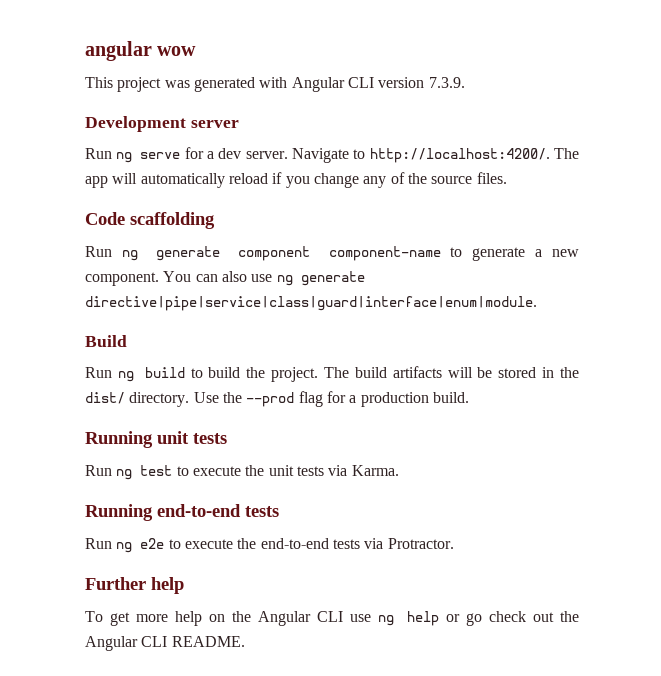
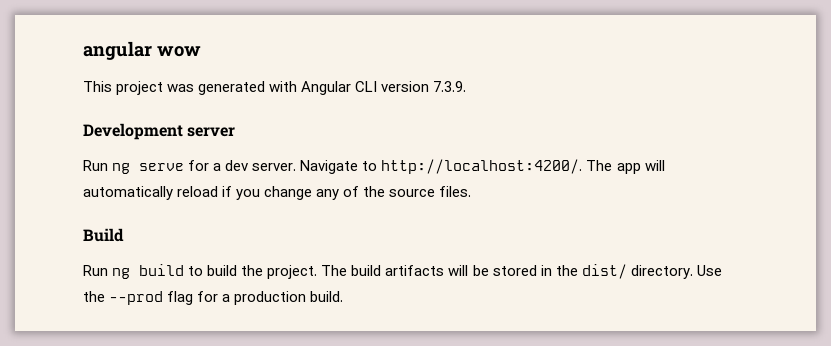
[85,212,215,229] [85,246,579,261] [85,271,365,286] [85,296,537,311] // Code scaffolding // Run ng generate component component-name to generate a new component. You can also use ng generate directive|pipe|service|class|guard|interface|enum|module. -> (472, 191) none
[85,431,227,448] [85,465,399,480] [85,504,279,521] [85,538,454,553] [85,577,184,594] [85,611,580,626] [85,636,245,651] // Running unit tests // Run ng test to execute the unit tests via Karma. // Running end-to-end tests // Run ng e2e to execute the end-to-end tests via Protractor. // Further help // To get more help on the Angular CLI use ng help or go check out the Angular CLI README. -> (344, 296) none

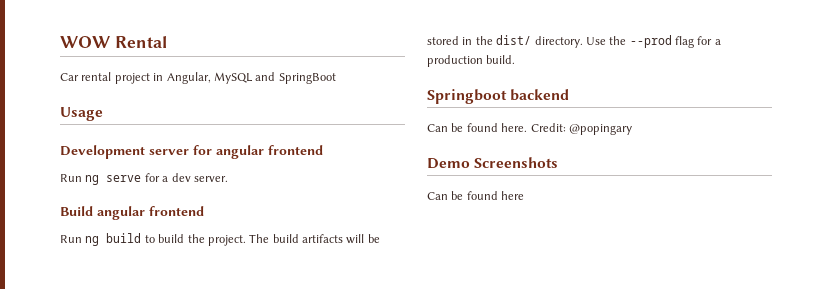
[83,41,201,60] [83,81,467,95] angular wow // This project was generated with Angular CLI version 7.3.9. -> [60,36,167,48] [60,72,336,84] [60,107,103,121] WOW Rental // Car rental project in Angular, MySQL and SpringBoot // Usage
(236, 132) none -> [193,145,323,159] for angular frontend
[300,159,665,174] [83,186,472,200] Navigate to http://localhost:4200/. The app will automatically reload if you change any of the source files. -> (228, 179) none
(124, 235) none -> [97,206,204,220] angular frontend
(344, 296) none -> [427,89,570,104] [427,123,632,135] [427,157,559,169] [427,191,525,200] // Springboot backend // Can be found here. Credit: @popingary // Demo Screenshots // Can be found here

